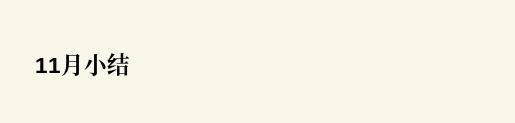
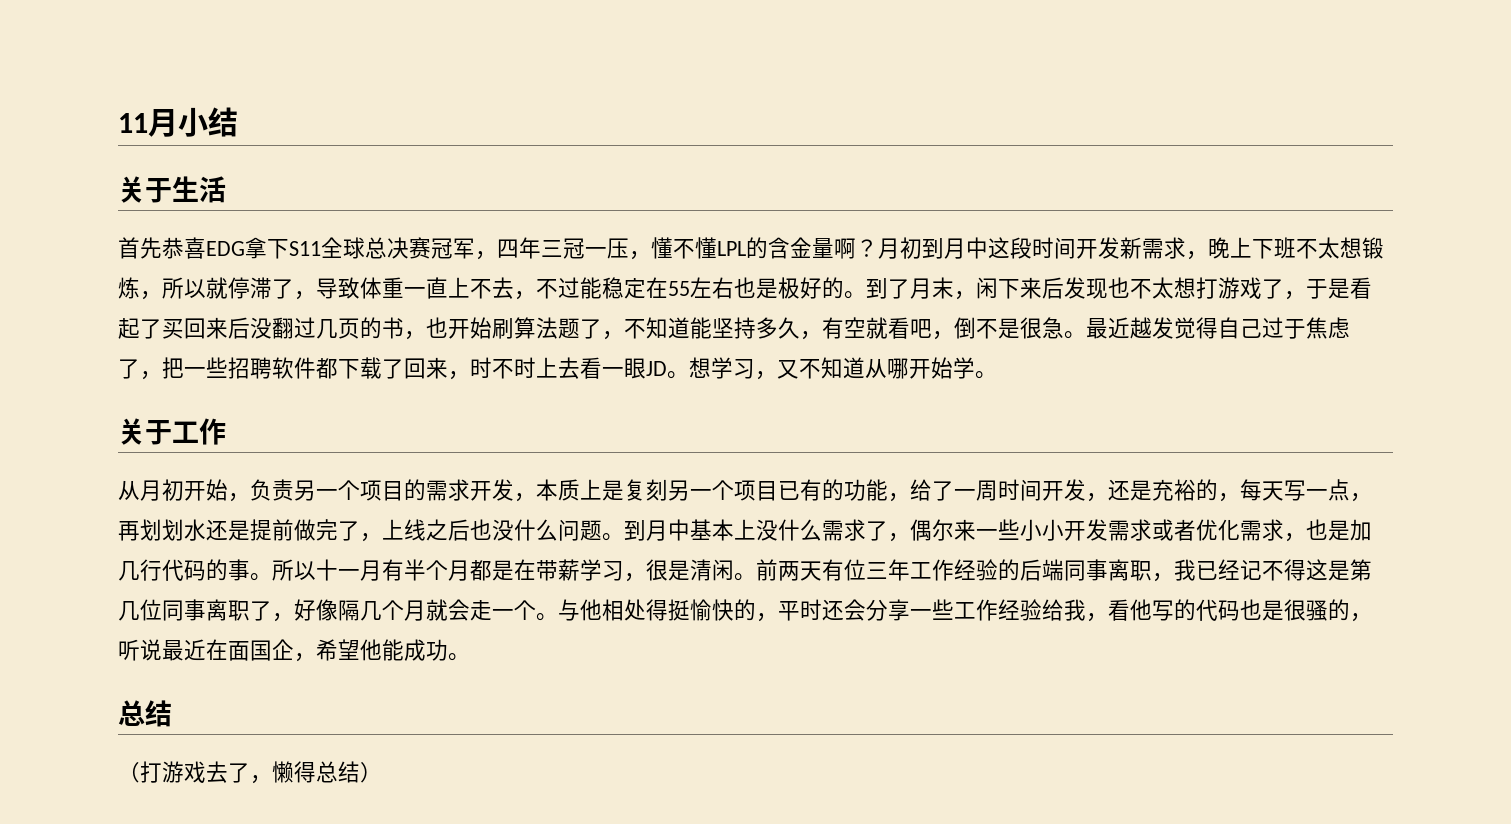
(130, 64) none -> [118,176,226,203] [118,237,1384,260] [118,277,1372,300] [118,317,1350,340] [118,357,997,380] [118,418,226,445] [118,479,1372,502] [118,519,1372,542] [118,559,1372,582] [118,599,1372,622] [118,639,470,662] [118,700,172,727] [118,761,382,784] // 关于生活 // 首先恭喜EDG拿下S11全球总决赛冠军，四年三冠一压，懂不懂LPL的含金量啊？月初到月中这段时间开发新需求，晚上下班不太想锻炼，所以就停滞了，导致体重一直上不去，不过能稳定在55左右也是极好的。到了月末，闲下来后发现也不太想打游戏了，于是看起了买回来后没翻过几页的书，也开始刷算法题了，不知道能坚持多久，有空就看吧，倒不是很急。最近越发觉得自己过于焦虑了，把一些招聘软件都下载了回来，时不时上去看一眼JD。想学习，又不知道从哪开始学。 // 关于工作 // 从月初开始，负责另一个项目的需求开发，本质上是复刻另一个项目已有的功能，给了一周时间开发，还是充裕的，每天写一点，再划划水还是提前做完了，上线之后也没什么问题。到月中基本上没什么需求了，偶尔来一些小小开发需求或者优化需求，也是加几行代码的事。所以十一月有半个月都是在带薪学习，很是清闲。前两天有位三年工作经验的后端同事离职，我已经记不得这是第几位同事离职了，好像隔几个月就会走一个。与他相处得挺愉快的，平时还会分享一些工作经验给我，看他写的代码也是很骚的，听说最近在面国企，希望他能成功。 // 总结 // （打游戏去了，懒得总结）

